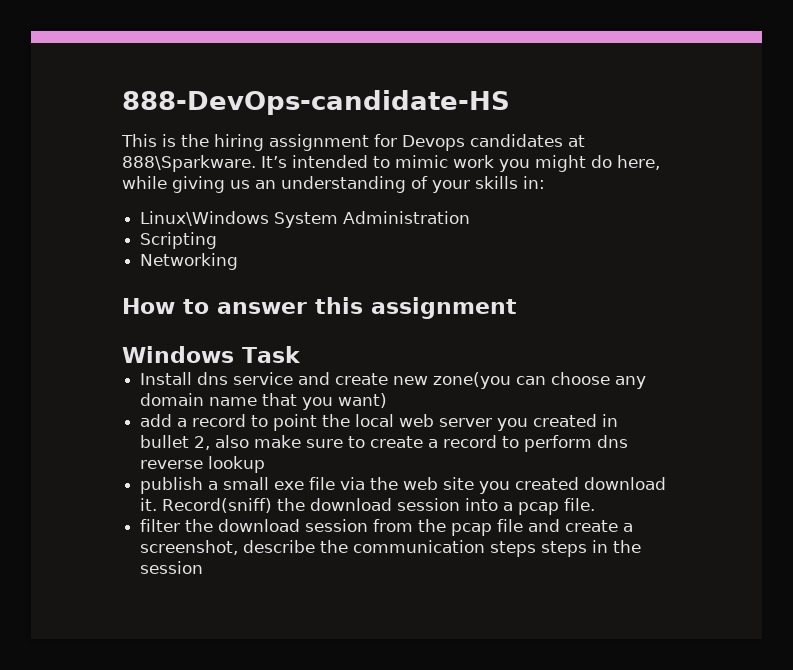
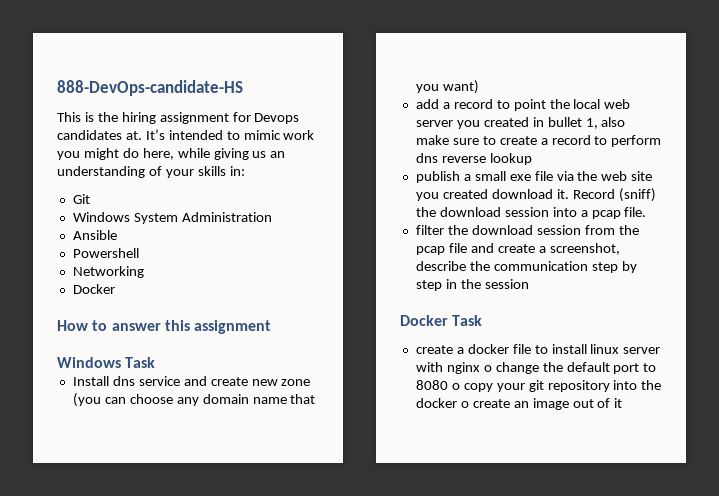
[568,135,585,147] [122,155,256,172] at 888\Sparkware. -> [125,131,142,140] at.
[140,211,270,226] Linux\Windows -> [72,194,90,204] [72,212,130,222] Git // Windows
[140,232,218,249] Scripting -> [72,230,117,240] [72,248,139,258] Ansible // Powershell
(239, 261) none -> [72,284,115,294] // Docker
[433,372,512,389] zone(you -> [281,379,311,386] [72,393,101,407] zone (you
[194,436,211,450] 2, -> [585,118,598,129] 1,
[162,498,273,513] Record(sniff) -> [572,188,656,202] Record (sniff)
[490,541,588,557] steps steps -> [591,261,637,273] [415,280,442,291] step by step
(204, 567) none -> [400,315,483,326] [415,344,661,354] [415,362,657,374] [415,380,662,392] [415,398,623,410] // Docker Task // create a docker file to install linux server with nginx o change the default port to 8080 o copy your git repository into the docker o create an image out of it

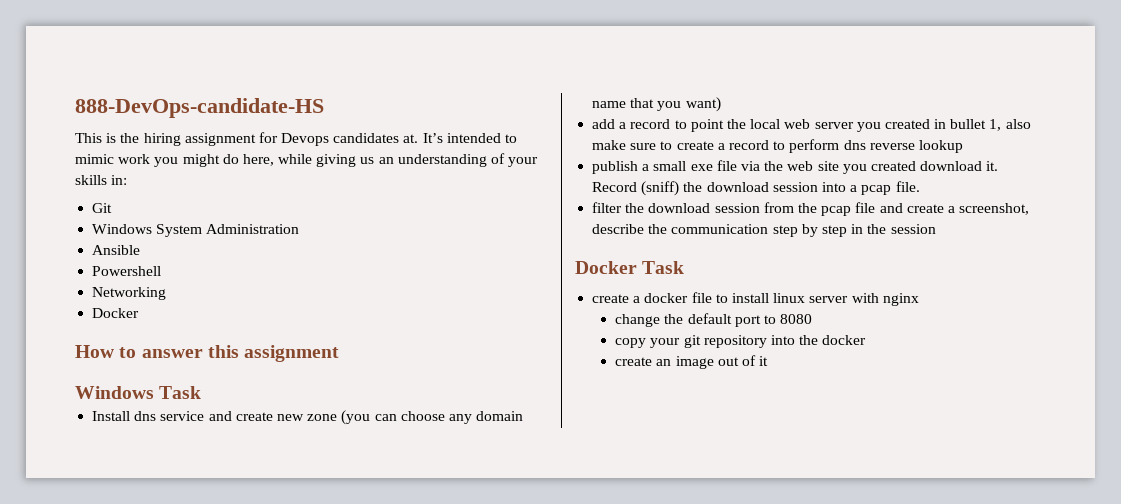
[483,365,492,372] o -> (919, 299) //
[451,383,460,390] o -> (813, 319) //
[460,401,469,408] o -> (867, 340) //

